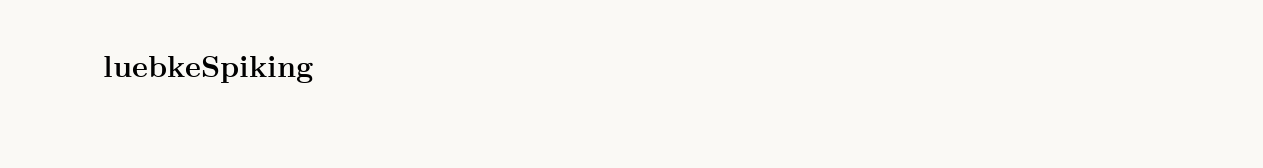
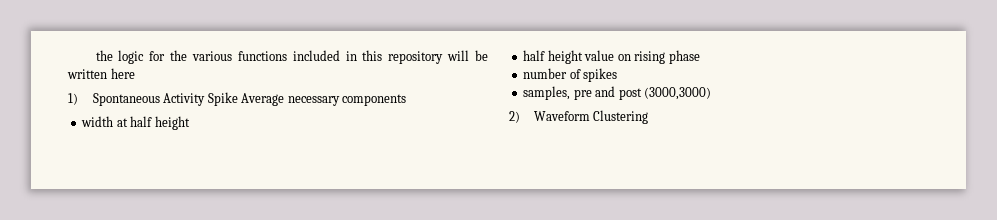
[103,56,313,83] luebkeSpiking -> [95,50,489,64] [67,68,135,79] [68,92,407,106] [81,116,190,130] [523,50,700,64] [523,68,618,82] [523,86,712,100] [509,110,649,124] the logic for the various functions included in this repository will be written here // 1) Spontaneous Activity Spike Average necessary components // width at half height // half height value on rising phase // number of spikes // samples, pre and post (3000,3000) // 2) Waveform Clustering

